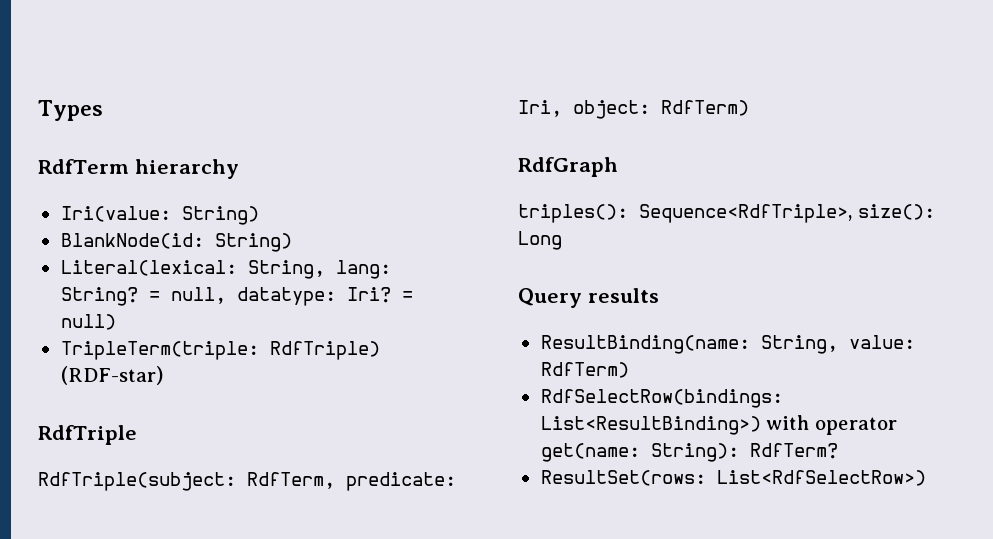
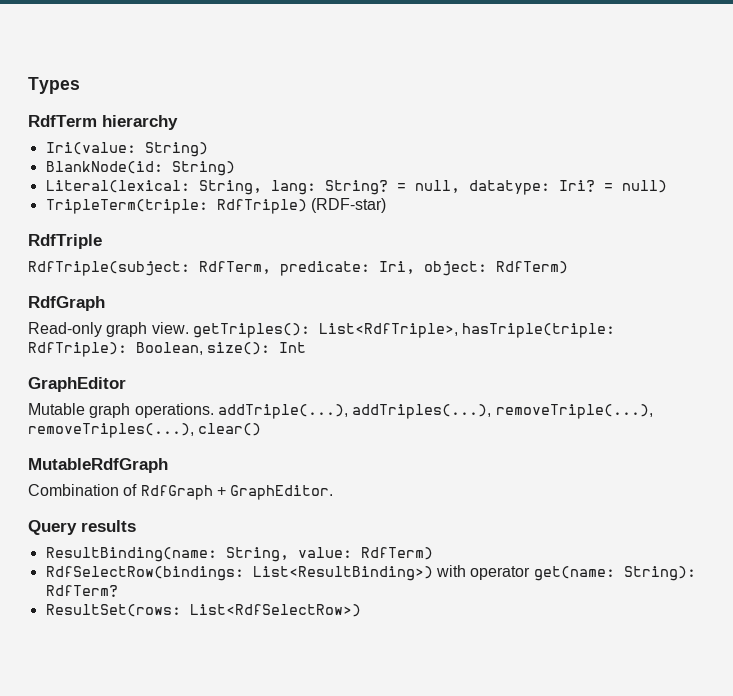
[518,204,935,223] [518,231,562,250] triples(): Sequence<RdfTriple>, size(): Long -> [28,322,616,338] [28,342,307,357] [28,377,126,392] [28,403,653,419] [28,423,262,438] [28,458,168,473] [28,484,334,500] Read-only graph view. getTriples(): List<RdfTriple>, hasTriple(triple: RdfTriple): Boolean, size(): Int // GraphEditor // Mutable graph operations. addTriple(...), addTriples(...), removeTriple(...), removeTriples(...), clear() // MutableRdfGraph // Combination of RdfGraph + GraphEditor.

